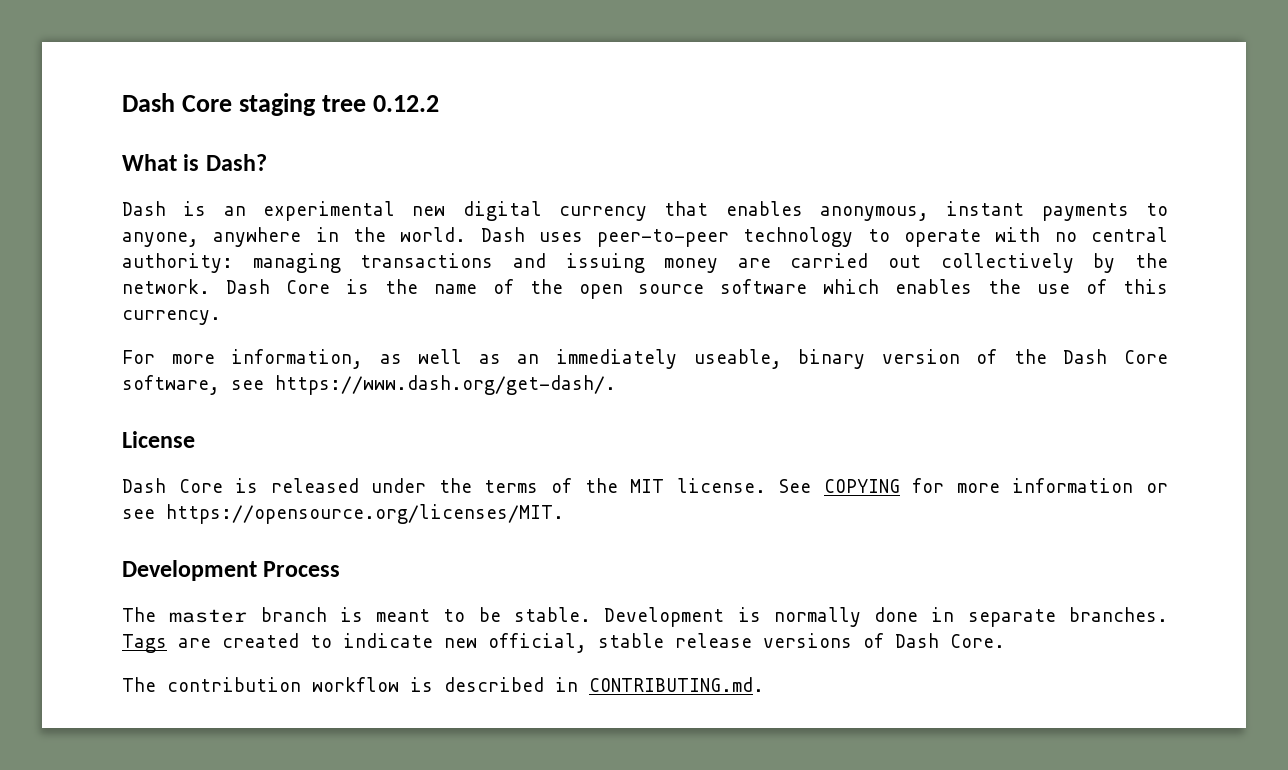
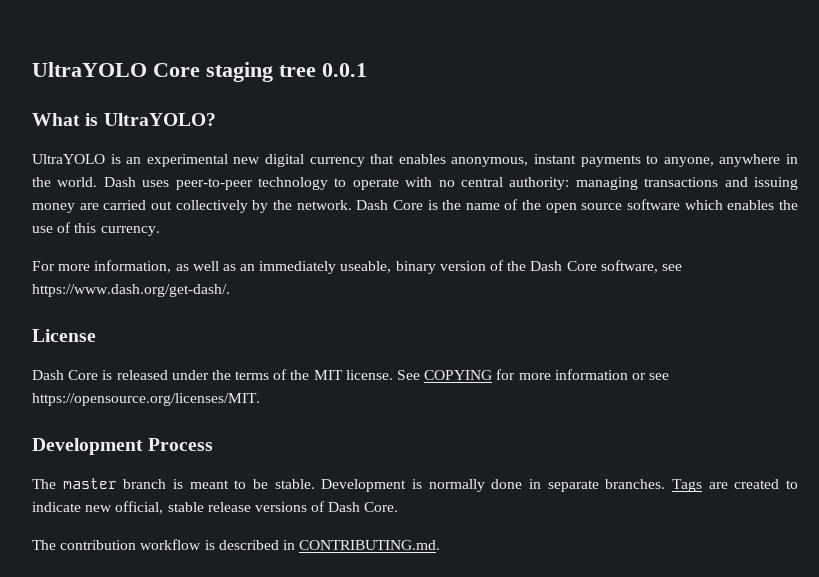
[122,93,175,112] Dash -> [32,62,147,77] UltraYOLO
[372,95,439,112] 0.12.2 -> [322,63,367,77] 0.0.1
[205,154,267,171] [122,201,166,216] Dash? // Dash -> [103,113,216,126] [32,154,105,164] UltraYOLO? // UltraYOLO

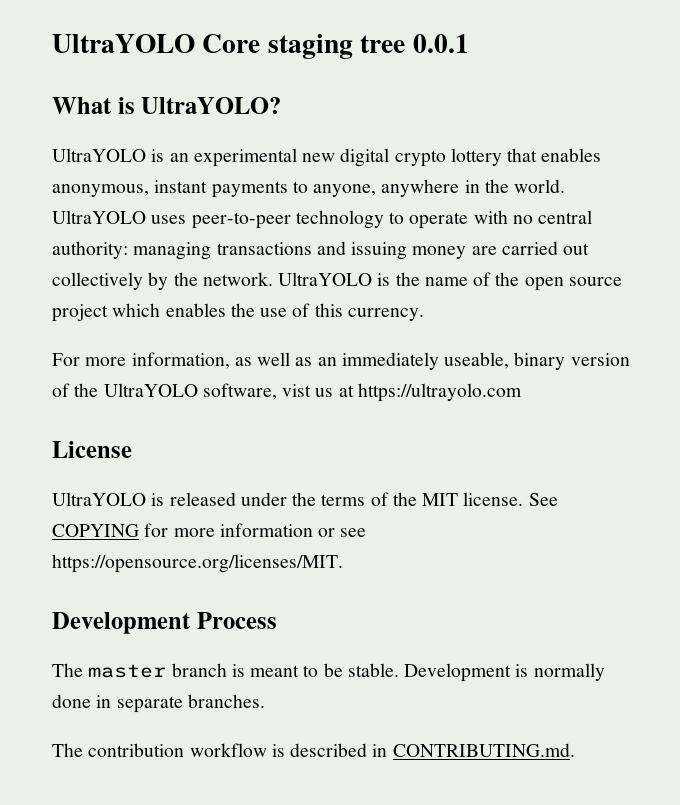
[309,157,365,167] currency -> [394,148,502,167] crypto lottery
[103,177,136,187] Dash -> [52,210,146,224] UltraYOLO
[356,200,423,210] Dash Core -> [278,272,373,286] UltraYOLO
[627,199,681,210] software -> [52,304,108,322] project
[530,260,682,273] [32,284,230,297] Dash Core software, see https://www.dash.org/get-dash/. -> [103,383,522,402] UltraYOLO software, vist us at https://ultrayolo.com
[32,370,99,380] Dash Core -> [52,492,146,506] UltraYOLO
[672,479,798,492] [32,501,399,514] Tags are created to indicate new official, stable release versions of Dash Core. -> (265, 701) none

